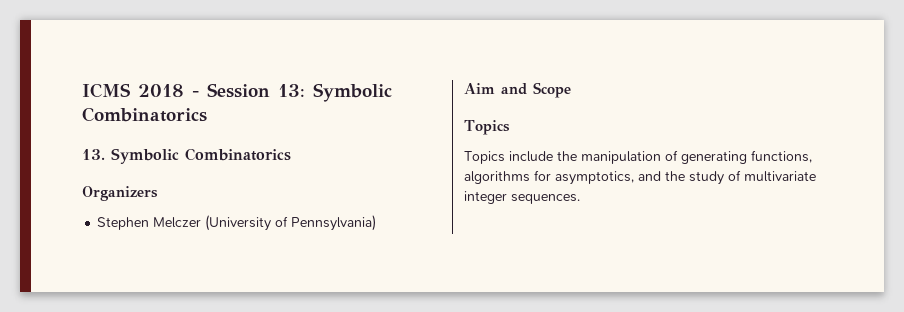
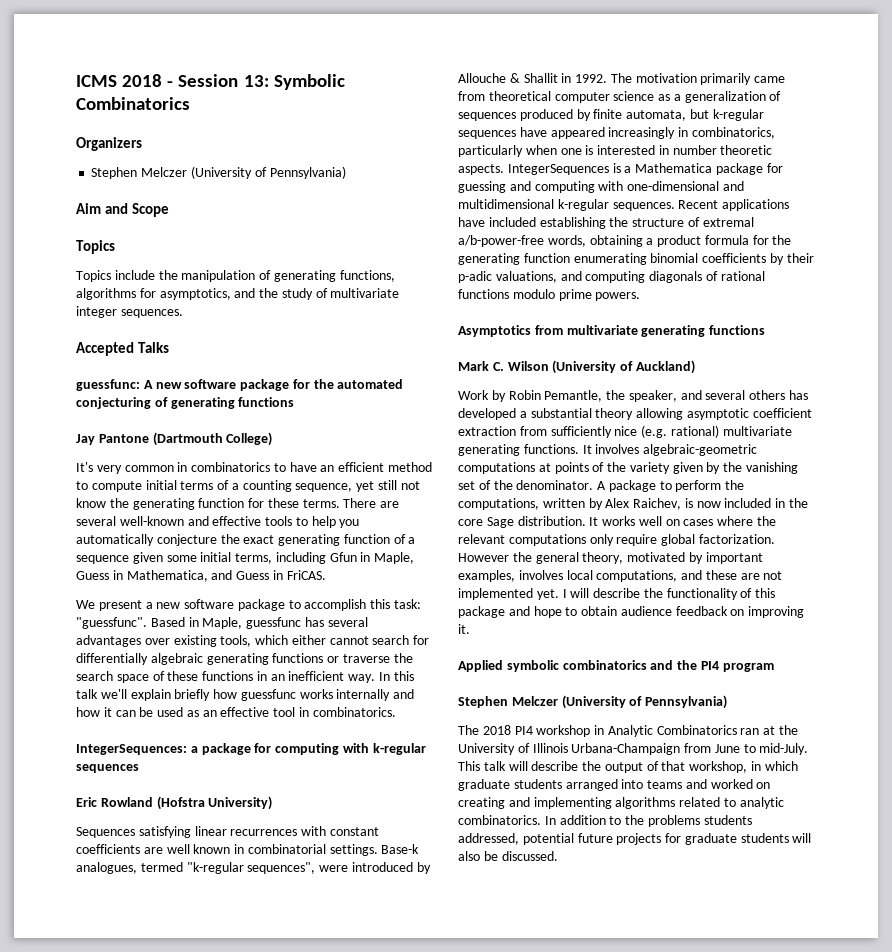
[82,148,291,164] // 13. Symbolic Combinatorics -> (190, 103) none
(580, 199) none -> [76,342,170,356] [76,379,404,391] [76,397,295,409] [76,432,273,446] [76,462,433,474] [76,480,420,492] [76,498,400,510] [76,516,360,528] [76,534,416,546] [76,552,415,564] [76,570,326,582] [76,599,422,611] [76,617,368,629] [76,635,430,647] [76,653,413,665] [76,671,414,683] [76,689,415,701] [76,707,396,717] [76,743,426,755] [76,764,139,773] [76,796,273,810] [76,826,379,838] [76,844,420,856] [76,862,431,874] [458,73,786,85] [458,91,782,103] [458,109,764,121] [458,127,775,139] [458,145,773,157] [458,163,783,175] [458,181,744,193] [458,199,790,211] [458,217,754,229] [458,235,792,247] [458,253,814,265] [458,271,765,283] [458,289,641,301] [458,325,766,337] [458,360,695,374] [458,390,809,402] [458,408,812,420] [458,425,792,438] [458,444,758,456] [458,462,799,474] [458,480,745,492] [458,498,809,510] [458,516,777,528] [458,534,775,546] [458,552,763,564] [458,570,783,582] [458,588,776,600] [458,606,805,618] [458,624,470,634] [458,660,774,672] [458,695,728,709] [458,725,799,737] [458,743,809,755] [458,761,798,773] [458,779,771,791] [458,797,784,809] [458,815,752,827] [458,833,812,845] [458,851,558,861] // Accepted Talks // guessfunc: A new software package for the automated conjecturing of generating functions // Jay Pantone (Dartmouth College) // It's very common in combinatorics to have an efficient method to compute initial terms of a counting sequence, yet still not know the generating function for these terms. There are several well-known and effective tools to help you automatically conjecture the exact generating function of a sequence given some initial terms, including Gfun in Maple, Guess in Mathematica, and Guess in FriCAS. // We present a new software package to accomplish this task: "guessfunc". Based in Maple, guessfunc has several advantages over existing tools, which either cannot search for differentially algebraic generating functions or traverse the search space of these functions in an inefficient way. In this talk we'll explain briefly how guessfunc works internally and how it can be used as an effective tool in combinatorics. // IntegerSequences: a package for computing with k-regular sequences // Eric Rowland (Hofstra University) // Sequences satisfying linear recurrences with constant coefficients are well known in combinatorial settings. Base-k analogues, termed "k-regular sequences", were introduced by Allouche & Shallit in 1992. The motivation primarily came from theoretical computer science as a generalization of sequences produced by finite automata, but k-regular sequences have appeared increasingly in combinatorics, particularly when one is interested in number theoretic aspects. IntegerSequences is a Mathematica package for guessing and computing with one-dimensional and multidimensional k-regular sequences. Recent applications have included establishing the structure of extremal a/b-power-free words, obtaining a product formula for the generating function enumerating binomial coefficients by their p-adic valuations, and computing diagonals of rational functions modulo prime powers. // Asymptotics from multivariate generating functions // Mark C. Wilson (University of Auckland) // Work by Robin Pemantle, the speaker, and several others has developed a substantial theory allowing asymptotic coefficient extraction from sufficiently nice (e.g. rational) multivariate generating functions. It involves algebraic-geometric computations at points of the variety given by the vanishing set of the denominator. A package to perform the computations, written by Alex Raichev, is now included in the core Sage distribution. It works well on cases where the relevant computations only require global factorization. However the general theory, motivated by important examples, involves local computations, and these are not implemented yet. I will describe the functionality of this package and hope to obtain audience feedback on improving it. // Applied symbolic combinatorics and the PI4 program // Stephen Melczer (University of Pennsylvania) // The 2018 PI4 workshop in Analytic Combinatorics ran at the University of Illinois Urbana-Champaign from June to mid-July. This talk will describe the output of that workshop, in which graduate students arranged into teams and worked on creating and implementing algorithms related to analytic combinatorics. In addition to the problems students addressed, potential future projects for graduate students will also be discussed.

